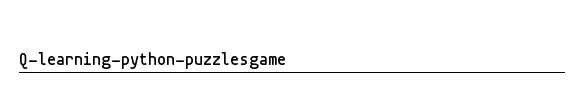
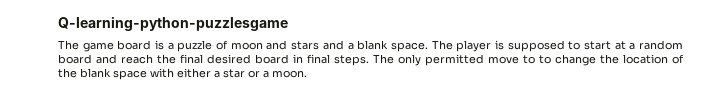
(286, 60) none -> [58,40,683,52] [58,54,684,66] [58,68,307,80] // The game board is a puzzle of moon and stars and a blank space. The player is supposed to start at a random board and reach the final desired board in final steps. The only permitted move to to change the location of the blank space with either a star or a moon.

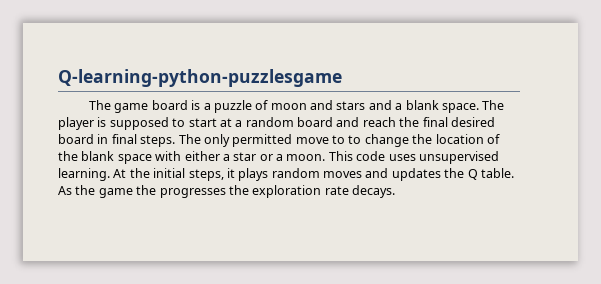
(307, 74) none -> [328,151,499,164] [58,168,514,181] [58,185,395,198] This code uses unsupervised learning. At the initial steps, it plays random moves and updates the Q table. As the game the progresses the exploration rate decays.

